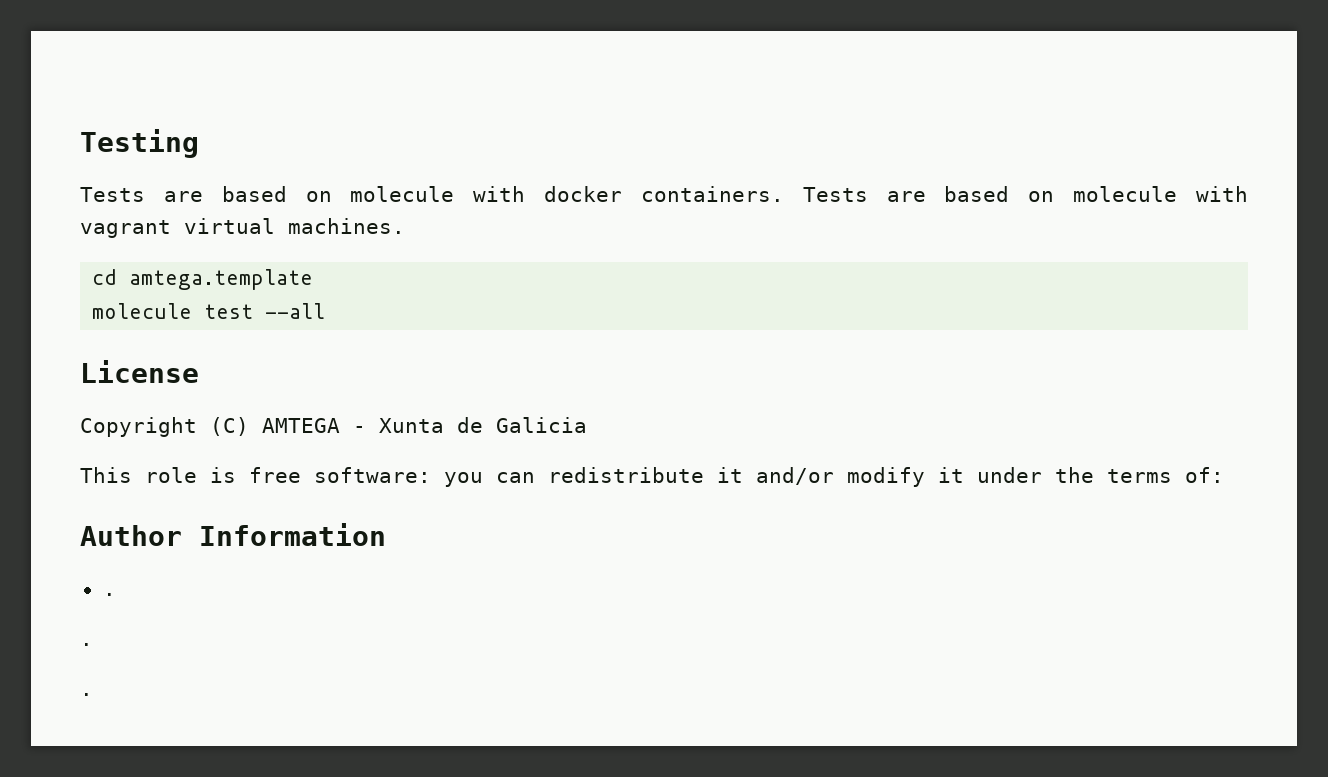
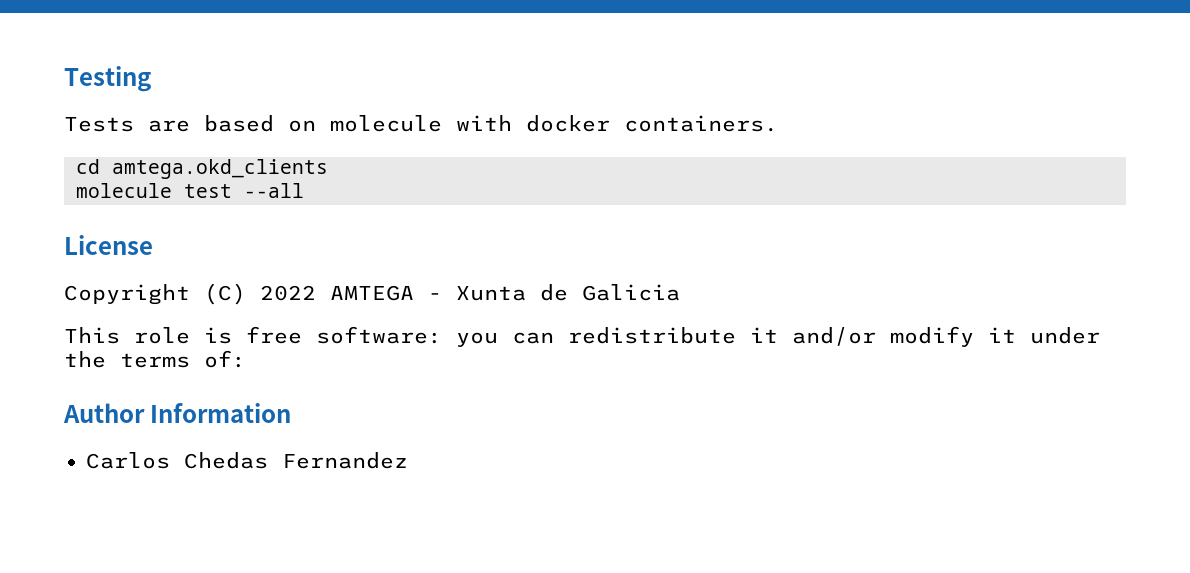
[802,186,1248,202] [80,218,405,238] Tests are based on molecule with vagrant virtual machines. -> (778, 123) none
[129,269,314,290] amtega.template -> [112,159,328,179] amtega.okd_clients
(249, 426) none -> [260,285,316,301] 2022
[102,593,116,596] [80,643,93,646] [80,693,93,696] . // . // . -> [86,452,408,469] Carlos Chedas Fernandez

